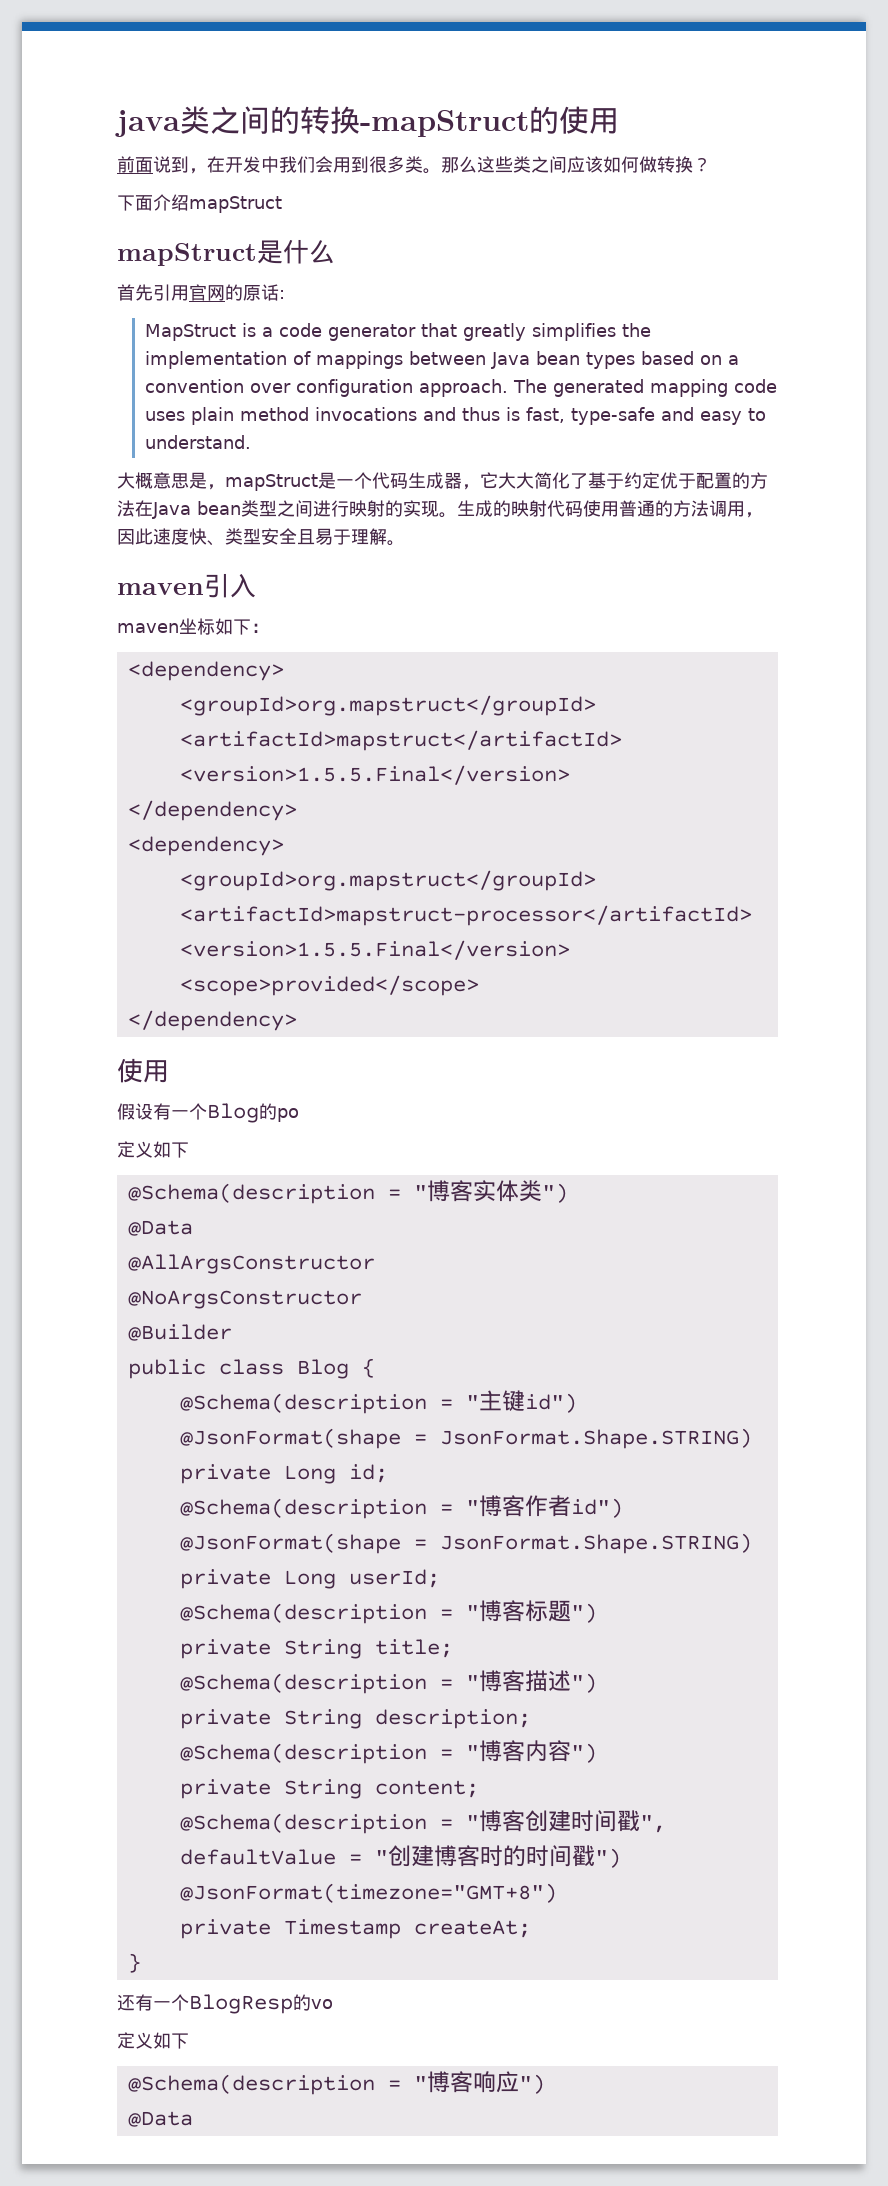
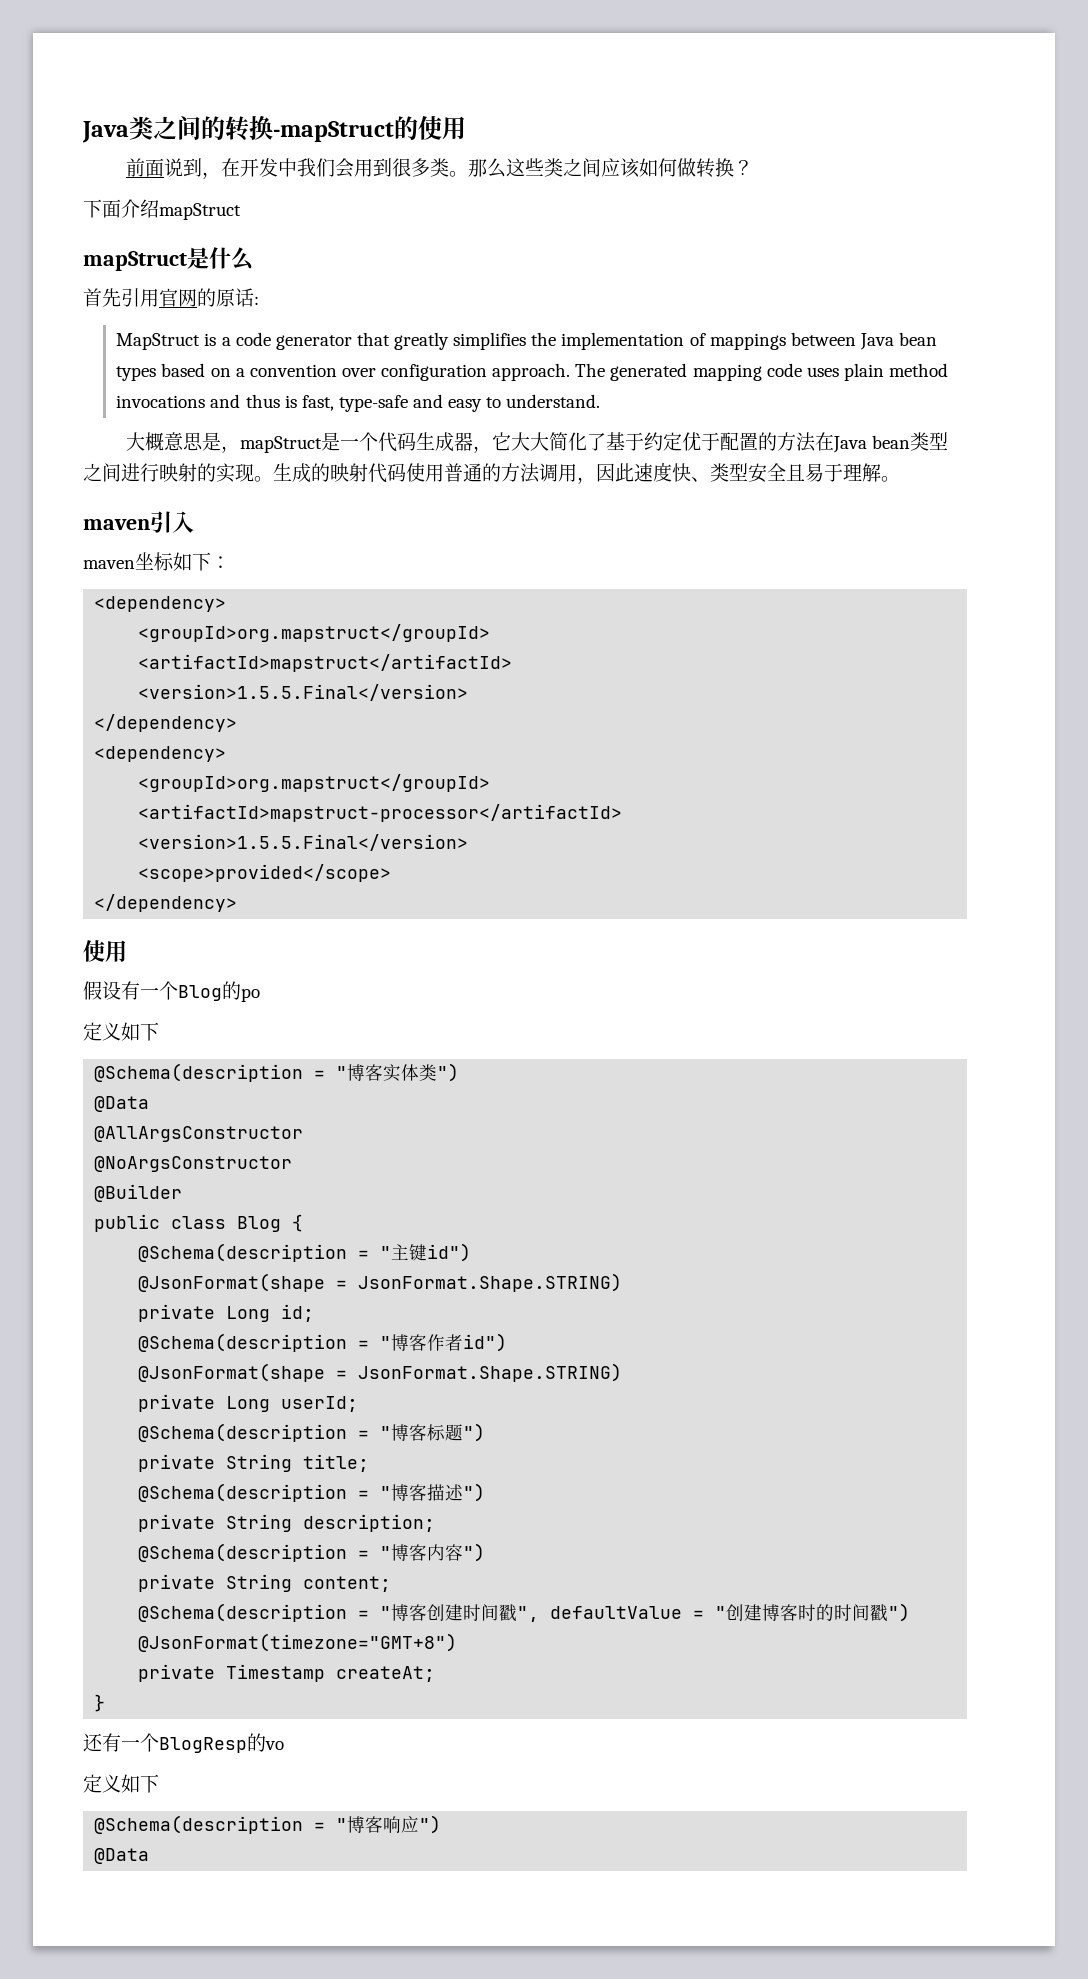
[115,110,180,137] java -> [82,121,129,143] Java

